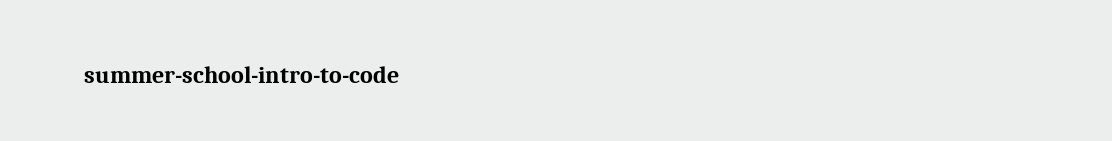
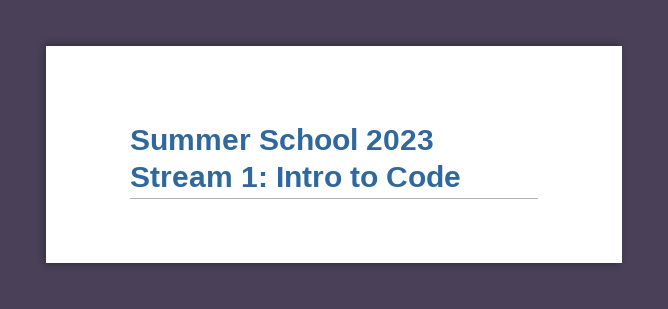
[84,66,399,83] summer-school-intro-to-code -> [130,128,435,150] [130,165,462,187] Summer School 2023 Stream 1: Intro to Code

